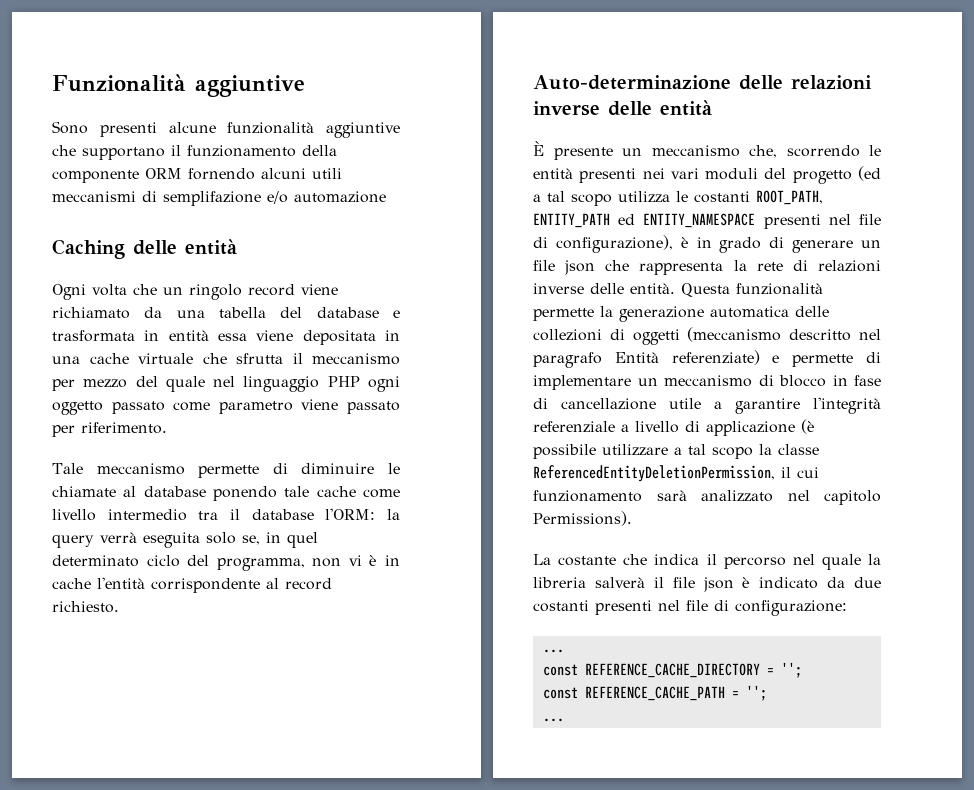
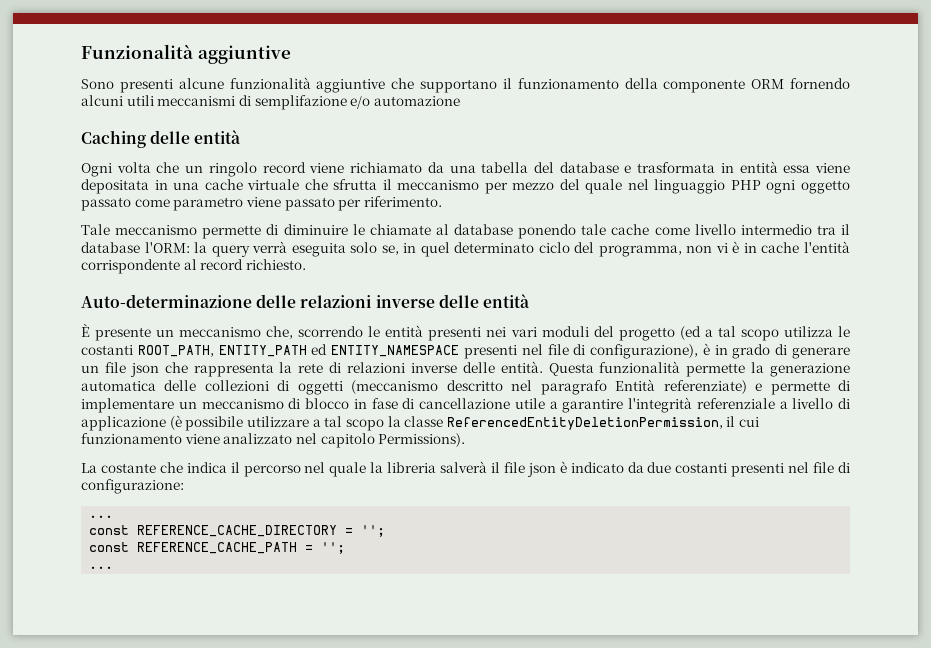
[656,490,687,501] sarà -> [184,434,220,444] viene

